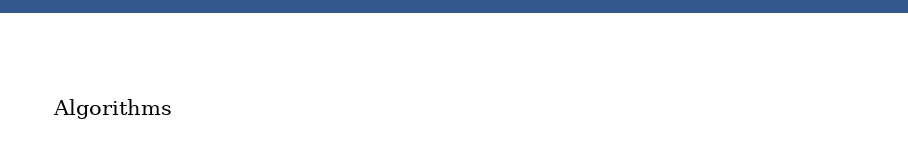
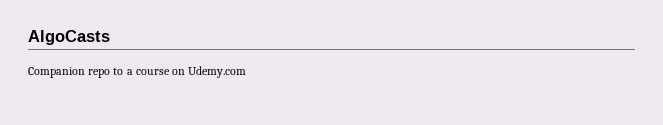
[53,99,172,119] Algorithms -> [28,30,110,45] [28,66,247,78] AlgoCasts // Companion repo to a course on Udemy.com

